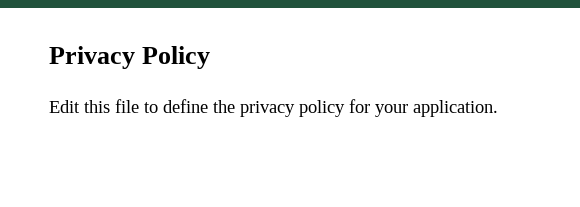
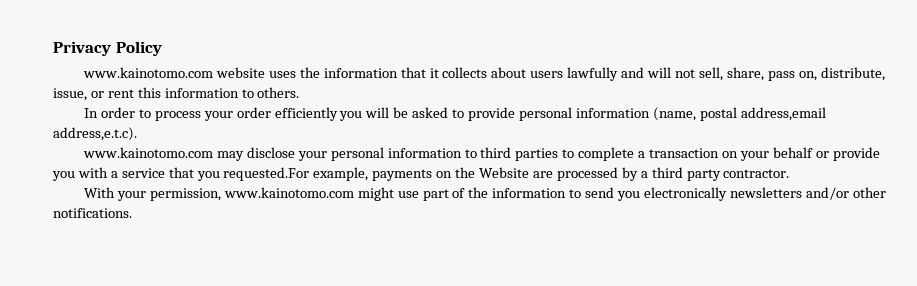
[49,99,498,117] Edit this file to define the privacy policy for your application. -> [83,67,885,81] [53,87,300,101] [84,107,826,121] [53,127,137,141] [83,147,880,161] [52,167,790,181] [84,187,886,201] [53,208,132,218] www.kainotomo.com website uses the information that it collects about users lawfully and will not sell, share, pass on, distribute, issue, or rent this information to others. // In order to process your order efficiently you will be asked to provide personal information (name, postal address,email address,e.t.c). // www.kainotomo.com may disclose your personal information to third parties to complete a transaction on your behalf or provide you with a service that you requested.For example, payments on the Website are processed by a third party contractor. // With your permission, www.kainotomo.com might use part of the information to send you electronically newsletters and/or other notifications.

